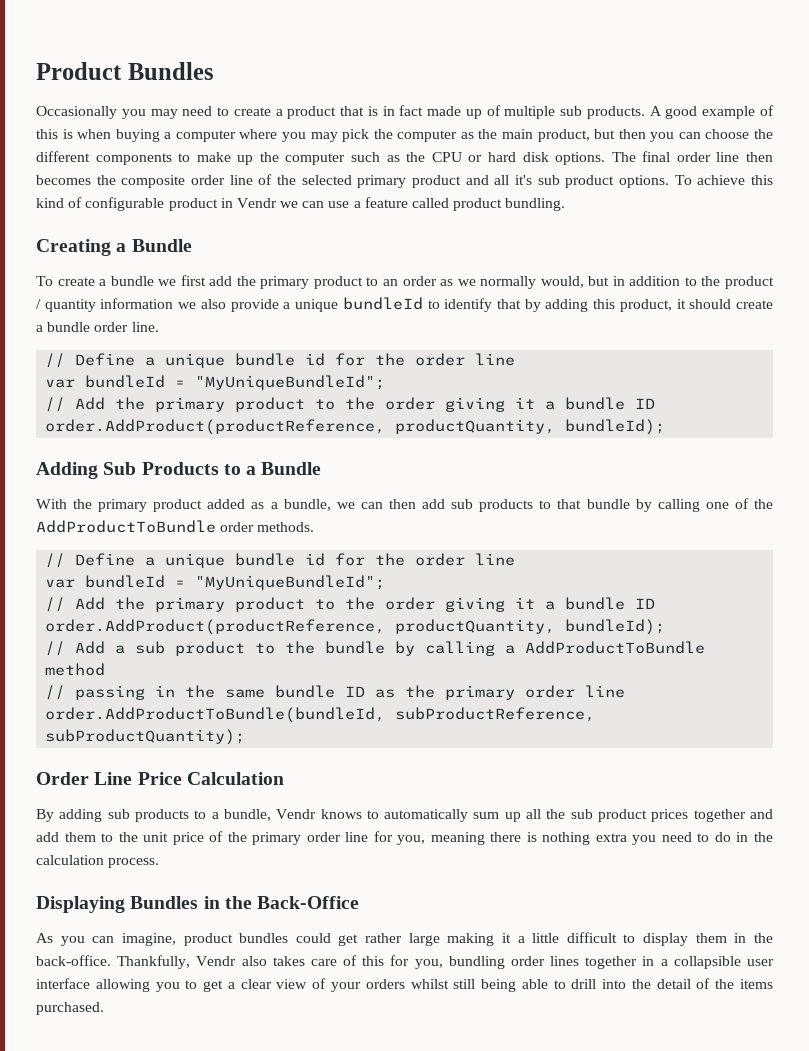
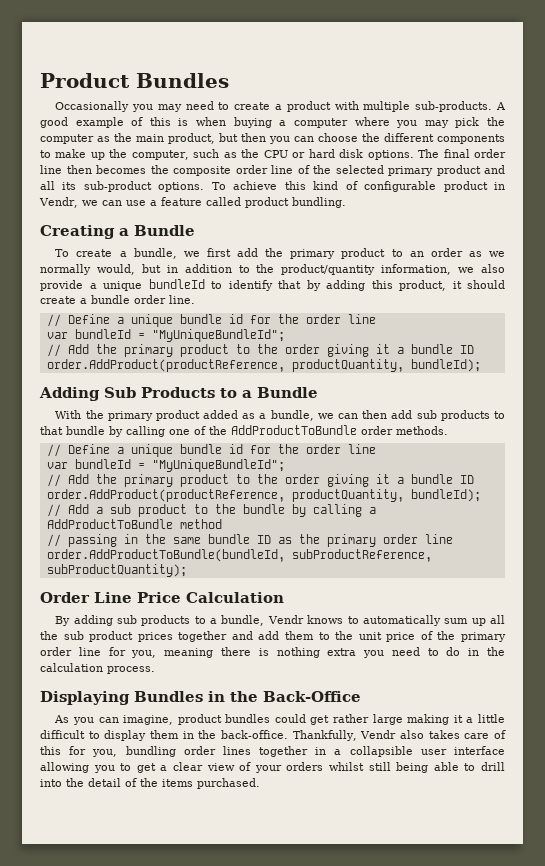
[340,105,645,119] that is in fact made up of multiple sub products. -> [334,101,493,112] with multiple sub-products.
[285,153,346,165] computer -> [131,150,189,160] computer,
[515,175,615,188] it's sub product -> [62,181,152,192] its sub-product
[236,198,277,208] Vendr -> [39,197,78,208] Vendr,
[110,276,154,286] bundle -> [133,248,177,259] bundle,
[724,276,774,289] [36,298,174,312] product / quantity information -> [281,264,452,275] product/quantity information,

